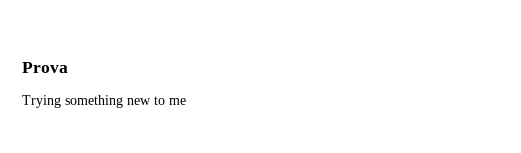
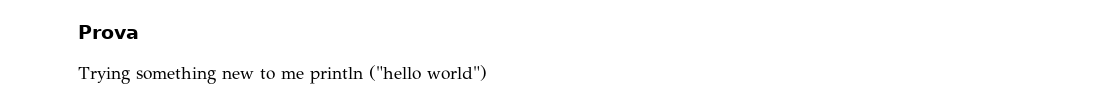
(186, 101) none -> [309,65,487,84] println ("hello world")

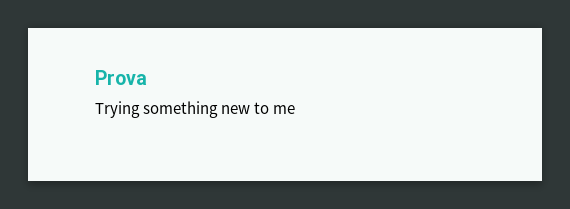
[309,65,487,84] println ("hello world") -> (296, 109) none

